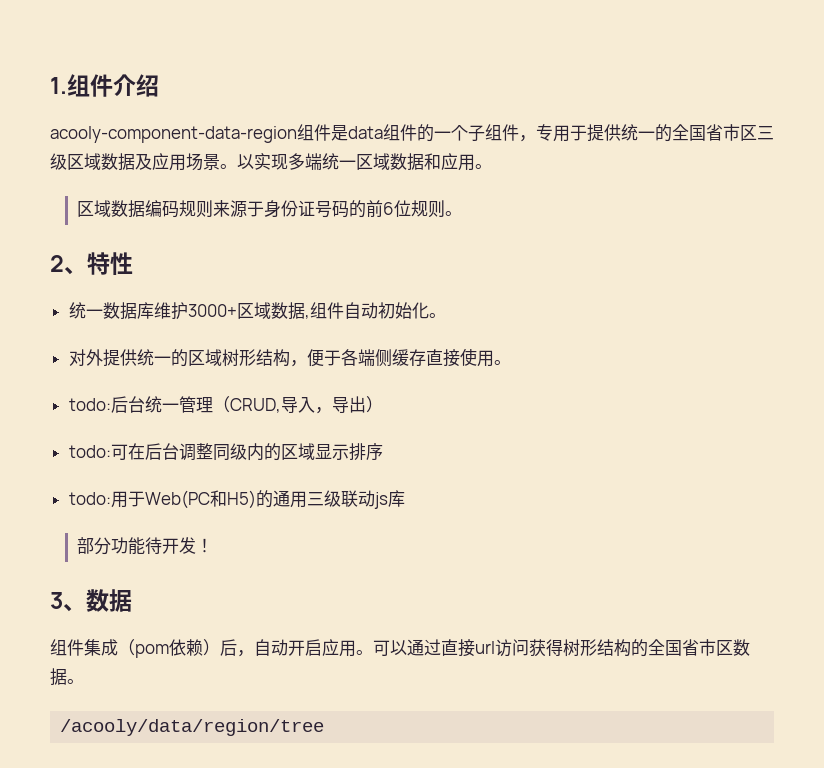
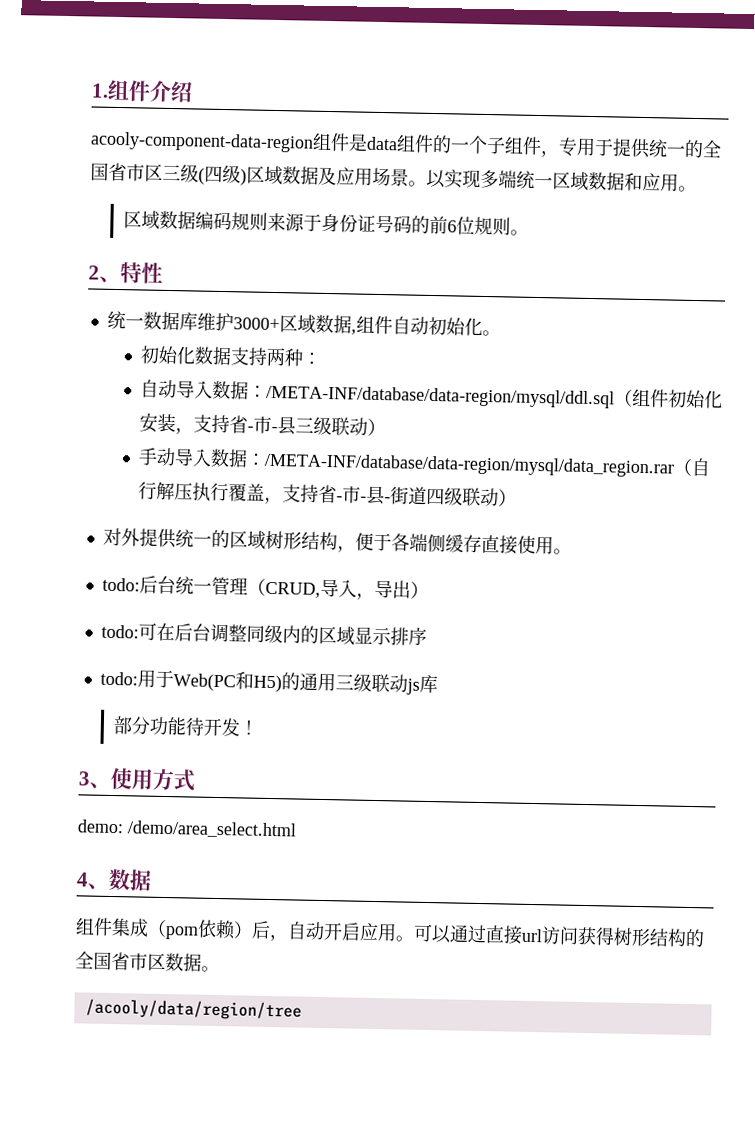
(67, 161) none -> [198,164,247,186] (四级)
(446, 315) none -> [139,345,321,367] [139,379,723,409] [138,412,386,437] [137,447,711,478] [137,481,517,507] // 初始化数据支持两种： // 自动导入数据：/META-INF/database/data-region/mysql/ddl.sql（组件初始化安装，支持省-市-县三级联动） // 手动导入数据：/META-INF/database/data-region/mysql/data_region.rar（自行解压执行覆盖，支持省-市-县-街道四级联动）
(86, 608) none -> [110,767,196,792] [77,819,297,839] [76,872,109,890] 使用方式 // demo: /demo/area_select.html // 4、

